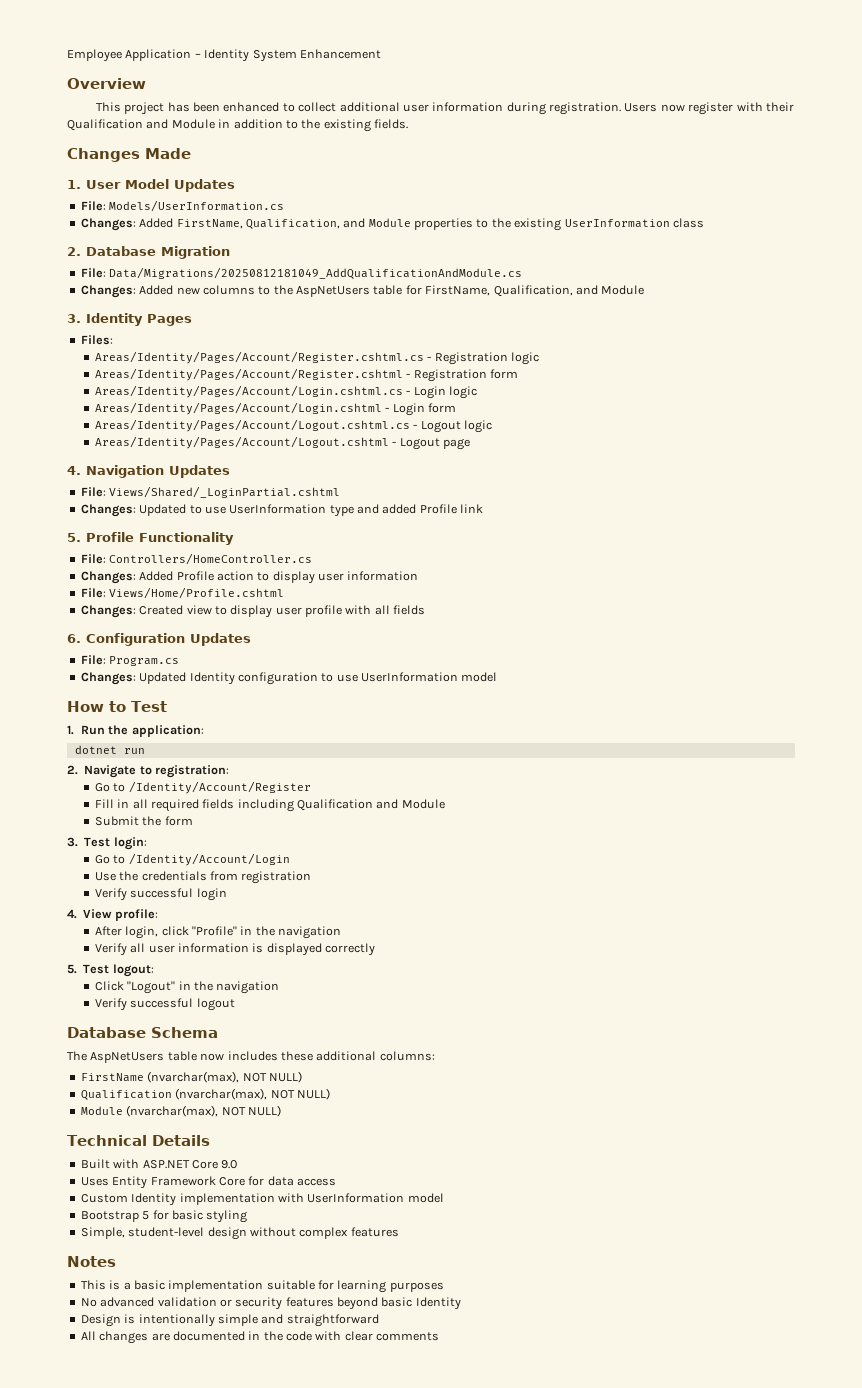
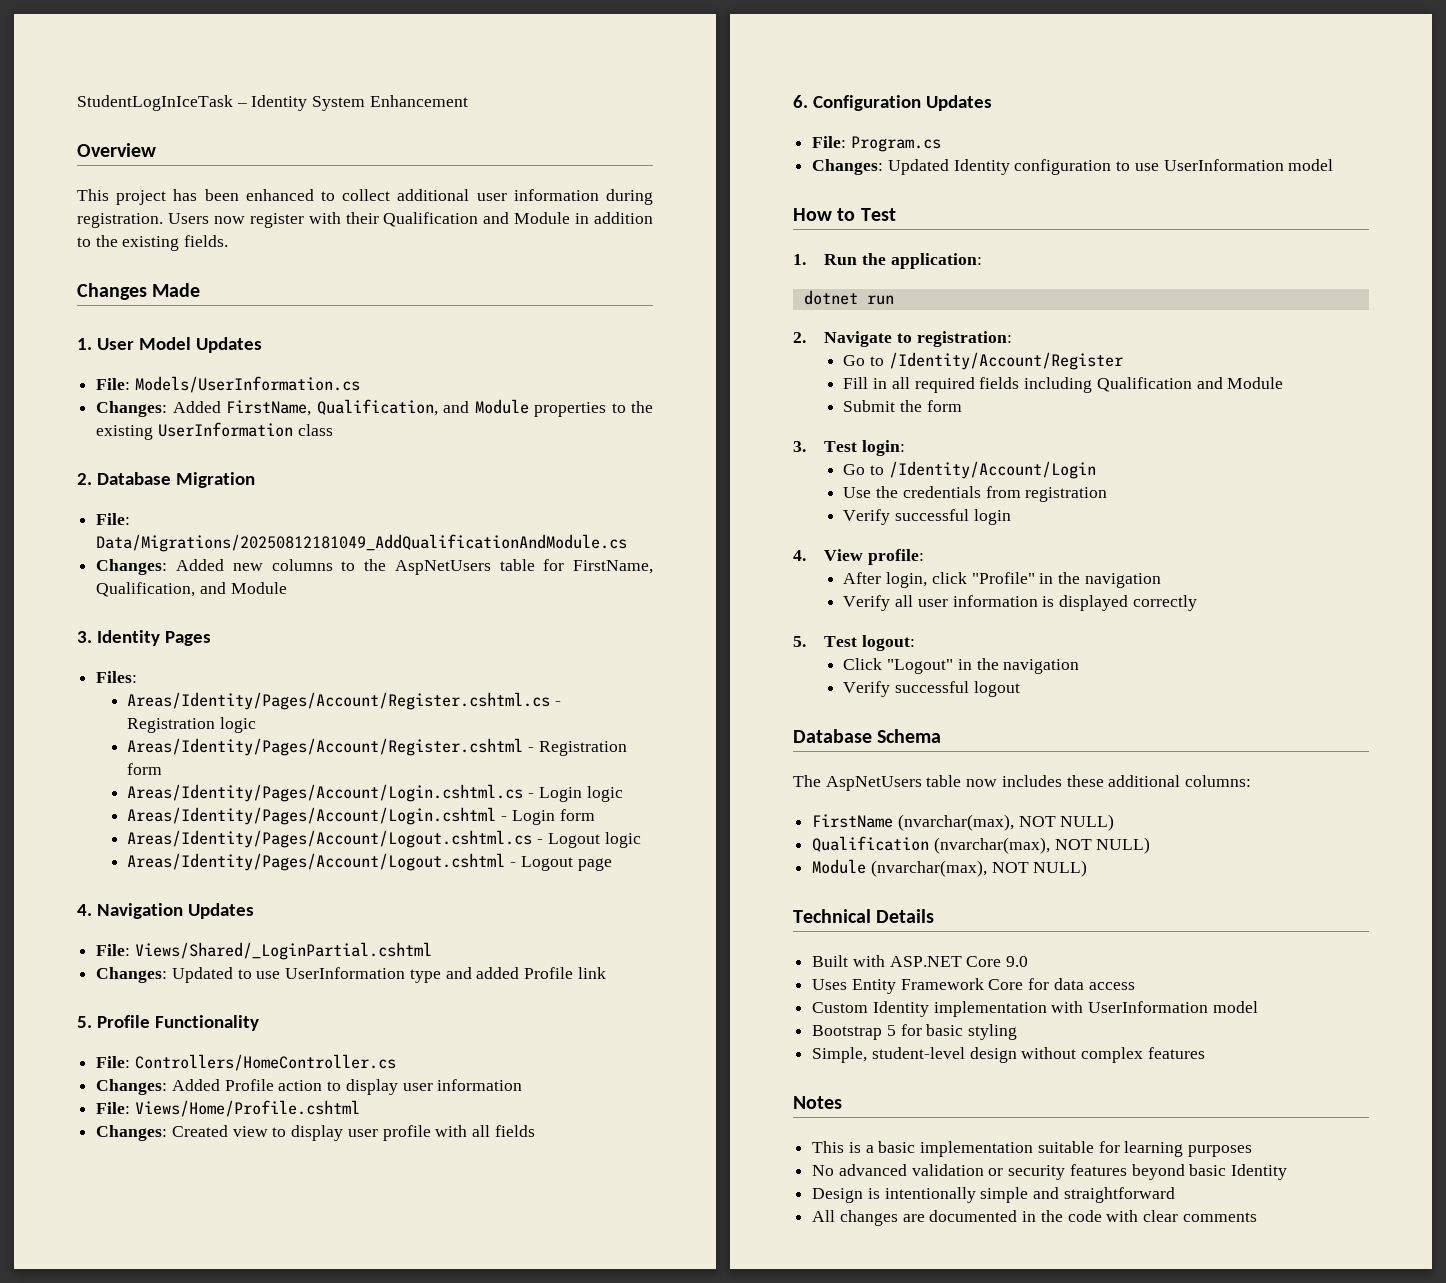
[67,49,192,62] Employee Application -> [77,95,233,111] StudentLogInIceTask

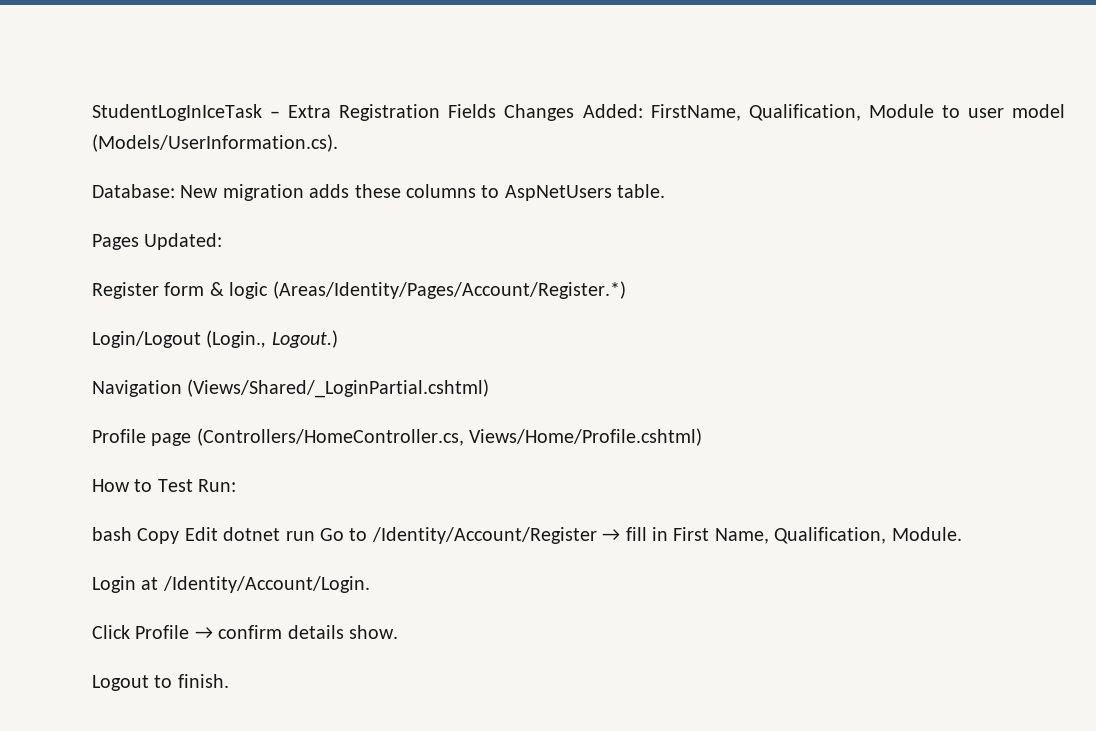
[251,95,468,111] [77,143,156,157] [77,189,653,205] [77,212,653,228] [77,235,229,251] [77,283,201,300] [77,337,262,353] [96,376,360,393] [96,399,653,417] [96,422,333,440] [77,472,255,488] [96,513,131,525] [96,534,628,552] [96,559,653,575] [96,582,287,597] [77,630,211,646] [96,671,138,683] [127,692,562,710] [127,717,257,733] [127,738,627,756] [127,763,163,775] [127,784,623,802] [127,807,595,825] [127,830,641,848] [127,853,612,871] [77,903,254,919] [96,942,432,960] [96,967,606,983] [77,1015,259,1031] [96,1054,396,1071] [96,1079,523,1095] [96,1100,360,1117] [96,1125,535,1141] [793,95,992,111] [812,136,941,152] [812,159,1334,175] [793,208,896,221] [793,253,982,269] [803,290,894,305] [793,331,1012,347] [843,352,1123,370] [843,377,1284,393] [843,400,962,412] [793,440,905,456] [843,461,1096,479] [843,486,1108,502] [843,509,1011,525] [793,549,924,565] [843,572,1161,588] [843,595,1197,611] [793,635,915,651] [843,658,1080,674] [843,681,1020,697] [793,729,942,743] [793,775,1252,791] [812,814,1115,831] [812,836,1151,854] [812,859,1088,877] [793,909,935,923] [812,955,1029,967] [812,978,1135,994] [812,1001,1258,1017] [812,1024,1018,1040] [812,1047,1205,1063] [793,1096,842,1109] [812,1141,1253,1157] [812,1164,1288,1180] [812,1187,1175,1203] [812,1210,1257,1226] Identity System Enhancement // Overview // This project has been enhanced to collect additional user information during registration. Users now register with their Qualification and Module in addition to the existing fields. // Changes Made // 1. User Model Updates // File: Models/UserInformation.cs // Changes: Added FirstName, Qualification, and Module properties to the existing UserInformation class // 2. Database Migration // File: Data/Migrations/20250812181049_AddQualificationAndModule.cs // Changes: Added new columns to the AspNetUsers table for FirstName, Qualification, and Module // 3. Identity Pages // Files: // Areas/Identity/Pages/Account/Register.cshtml.cs - Registration logic // Areas/Identity/Pages/Account/Register.cshtml - Registration form // Areas/Identity/Pages/Account/Login.cshtml.cs - Login logic // Areas/Identity/Pages/Account/Login.cshtml - Login form // Areas/Identity/Pages/Account/Logout.cshtml.cs - Logout logic // Areas/Identity/Pages/Account/Logout.cshtml - Logout page // 4. Navigation Updates // File: Views/Shared/_LoginPartial.cshtml // Changes: Updated to use UserInformation type and added Profile link // 5. Profile Functionality // File: Controllers/HomeController.cs // Changes: Added Profile action to display user information // File: Views/Home/Profile.cshtml // Changes: Created view to display user profile with all fields // 6. Configuration Updates // File: Program.cs // Changes: Updated Identity configuration to use UserInformation model // How to Test // 1. Run the application: // dotnet run // 2. Navigate to registration: // Go to /Identity/Account/Register // Fill in all required fields including Qualification and Module // Submit the form // 3. Test login: // Go to /Identity/Account/Login // Use the credentials from registration // Verify successful login // 4. View profile: // After login, click "Profile" in the navigation // Verify all user information is displayed correctly // 5. Test logout: // Click "Logout" in the navigation // Verify successful logout // Database Schema // The AspNetUsers table now includes these additional columns: // FirstName (nvarchar(max), NOT NULL) // Qualification (nvarchar(max), NOT NULL) // Module (nvarchar(max), NOT NULL) // Technical Details // Built with ASP.NET Core 9.0 // Uses Entity Framework Core for data access // Custom Identity implementation with UserInformation model // Bootstrap 5 for basic styling // Simple, student-level design without complex features // Notes // This is a basic implementation suitable for learning purposes // No advanced validation or security features beyond basic Identity // Design is intentionally simple and straightforward // All changes are documented in the code with clear comments -> [288,104,1065,121] [92,134,338,152] [92,184,666,201] [92,233,223,250] [92,281,626,299] [92,330,338,348] [92,379,490,398] [92,428,703,446] [92,479,237,492] [92,527,962,544] [92,576,370,593] [92,625,398,639] [92,674,229,691] Extra Registration Fields Changes Added: FirstName, Qualification, Module to user model (Models/UserInformation.cs). // Database: New migration adds these columns to AspNetUsers table. // Pages Updated: // Register form & logic (Areas/Identity/Pages/Account/Register.*) // Login/Logout (Login., Logout.) // Navigation (Views/Shared/_LoginPartial.cshtml) // Profile page (Controllers/HomeController.cs, Views/Home/Profile.cshtml) // How to Test Run: // bash Copy Edit dotnet run Go to /Identity/Account/Register → fill in First Name, Qualification, Module. // Login at /Identity/Account/Login. // Click Profile → confirm details show. // Logout to finish.

